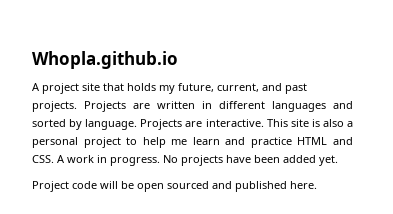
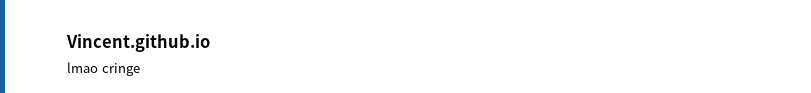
[32,51,178,69] [32,83,307,94] [32,101,353,112] [32,119,354,130] [32,137,353,148] [32,155,338,166] [32,181,317,192] Whopla.github.io // A project site that holds my future, current, and past projects. Projects are written in different languages and sorted by language. Projects are interactive. This site is also a personal project to help me learn and practice HTML and CSS. A work in progress. No projects have been added yet. // Project code will be open sourced and published here. -> [66,34,210,52] [67,62,140,76] Vincent.github.io // lmao cringe

